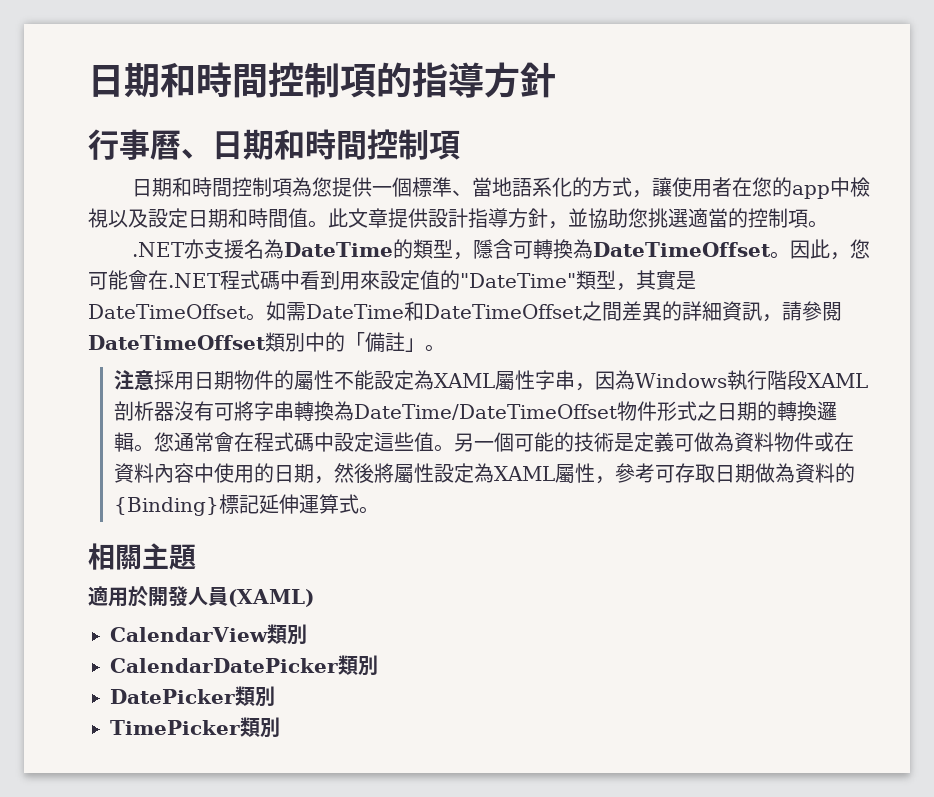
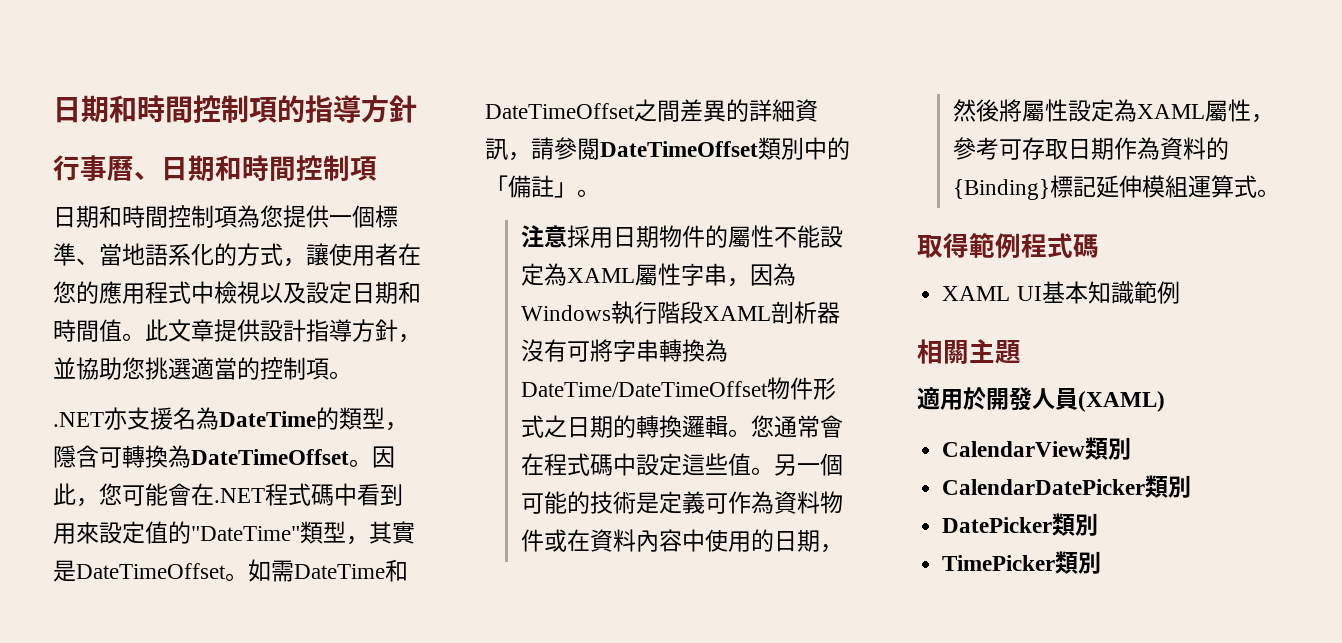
[791,185,830,199] app -> [99,281,191,304] 應用程式
[693,432,714,452] 做 -> [727,491,751,514] 作
[754,463,775,483] 做 -> [1113,137,1137,160] 作
(299, 504) none -> [1141,175,1188,198] 模組
(379, 510) none -> [917,233,1099,258] [942,281,1180,304] // 取得範例程式碼 // XAML UI基本知識範例

